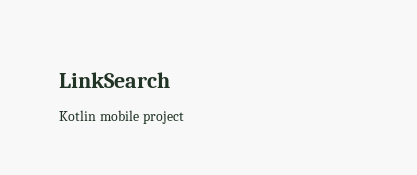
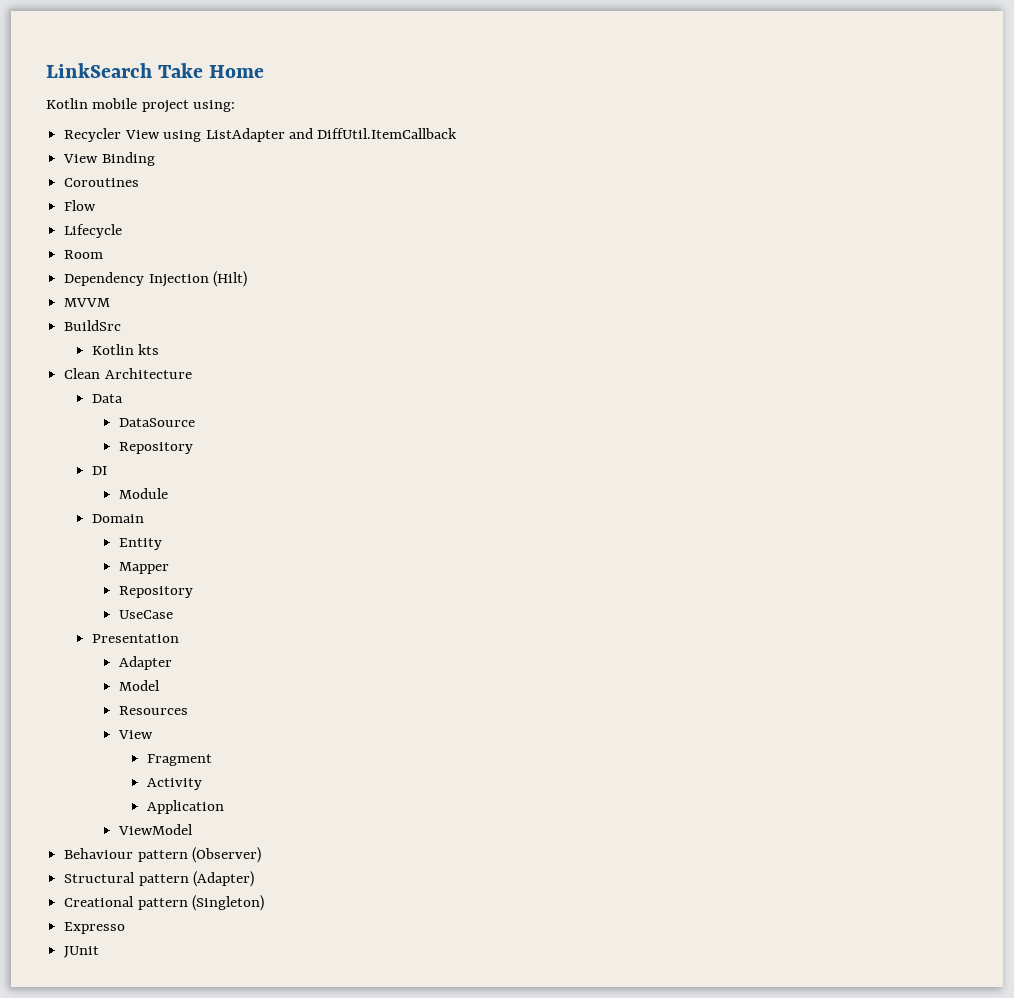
(170, 80) none -> [158,63,265,78] Take Home
(184, 117) none -> [193,100,236,112] [64,128,458,142] [63,152,155,166] [64,178,140,187] [64,200,97,211] [64,224,123,238] [64,250,104,259] [64,271,248,287] [64,298,111,307] [64,320,122,331] [91,344,160,355] [64,368,192,379] [91,394,123,403] [119,418,196,427] [119,442,194,454] [91,466,107,475] [119,488,169,499] [91,514,144,523] [119,538,163,550] [119,562,170,574] [119,586,194,598] [119,610,174,619] [91,634,179,643] [119,656,173,670] [119,680,161,691] [119,706,189,715] [118,730,154,739] [146,754,212,766] [146,778,202,790] [146,800,224,814] [118,824,194,835] [64,847,262,863] [64,871,255,887] [64,895,265,911] [64,922,126,934] [64,946,100,958] using: // Recycler View using ListAdapter and DiffUtil.ItemCallback // View Binding // Coroutines // Flow // Lifecycle // Room // Dependency Injection (Hilt) // MVVM // BuildSrc // Kotlin kts // Clean Architecture // Data // DataSource // Repository // DI // Module // Domain // Entity // Mapper // Repository // UseCase // Presentation // Adapter // Model // Resources // View // Fragment // Activity // Application // ViewModel // Behaviour pattern (Observer) // Structural pattern (Adapter) // Creational pattern (Singleton) // Expresso // JUnit

